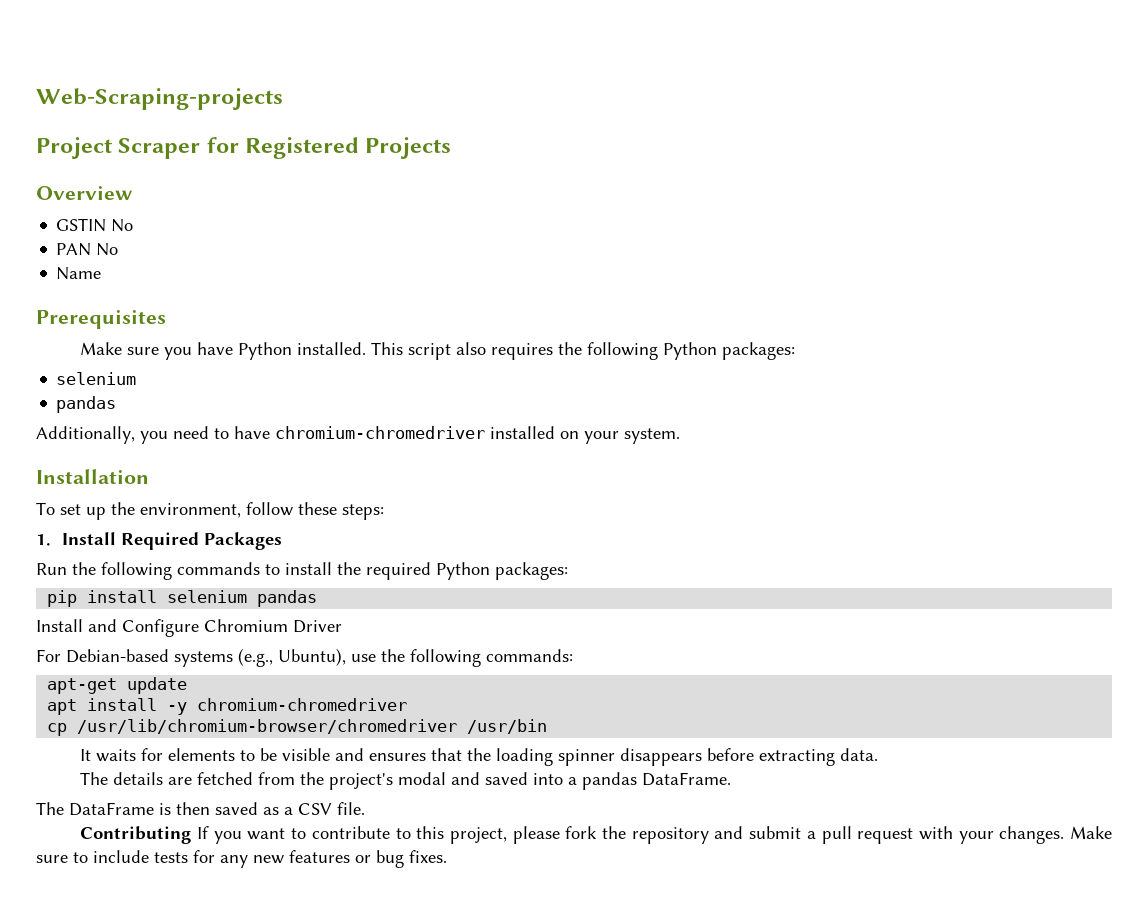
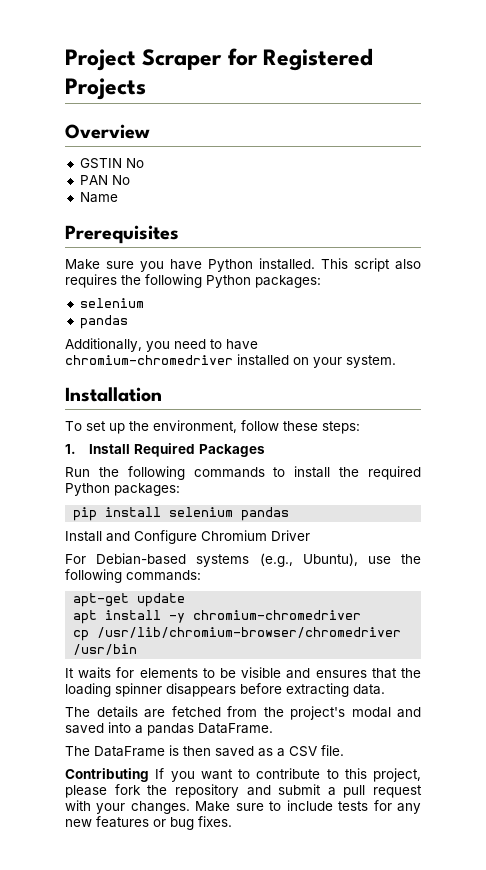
[36,88,283,110] Web-Scraping-projects // -> (65, 60) none

